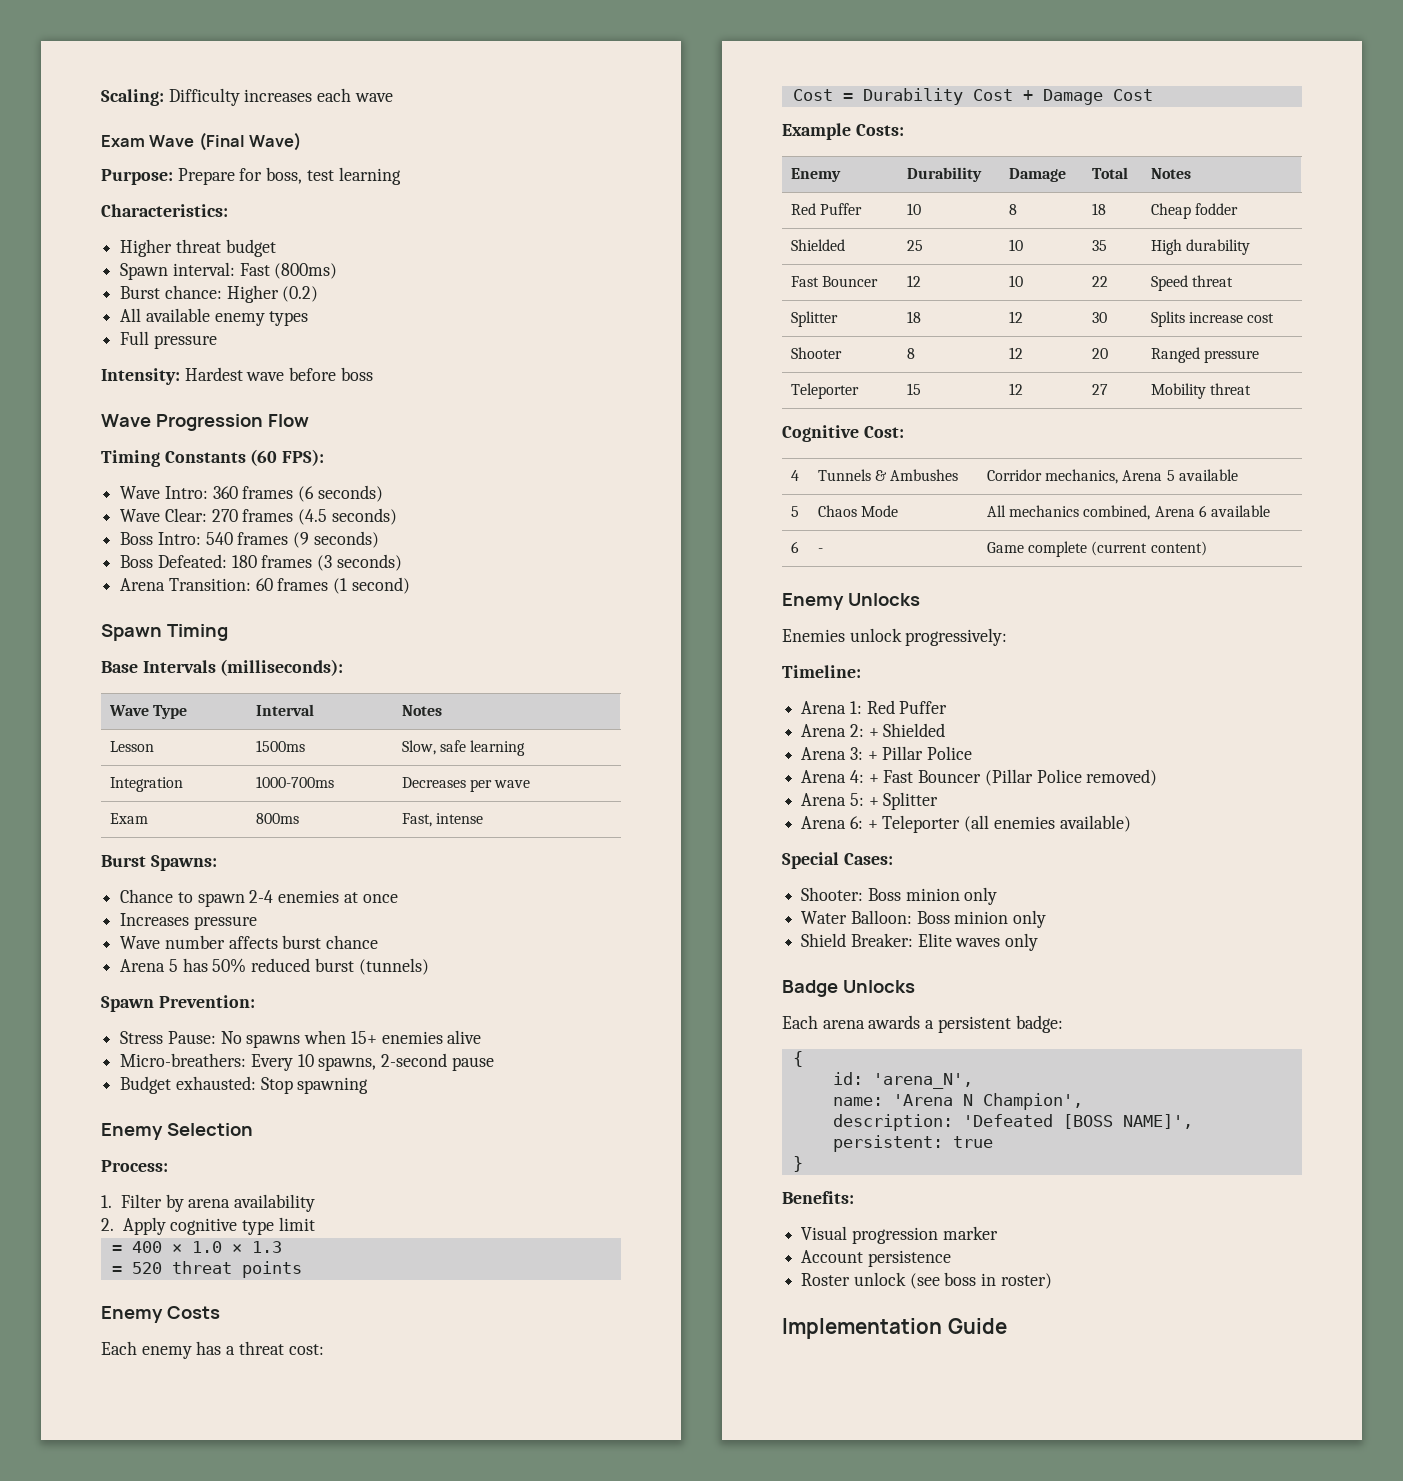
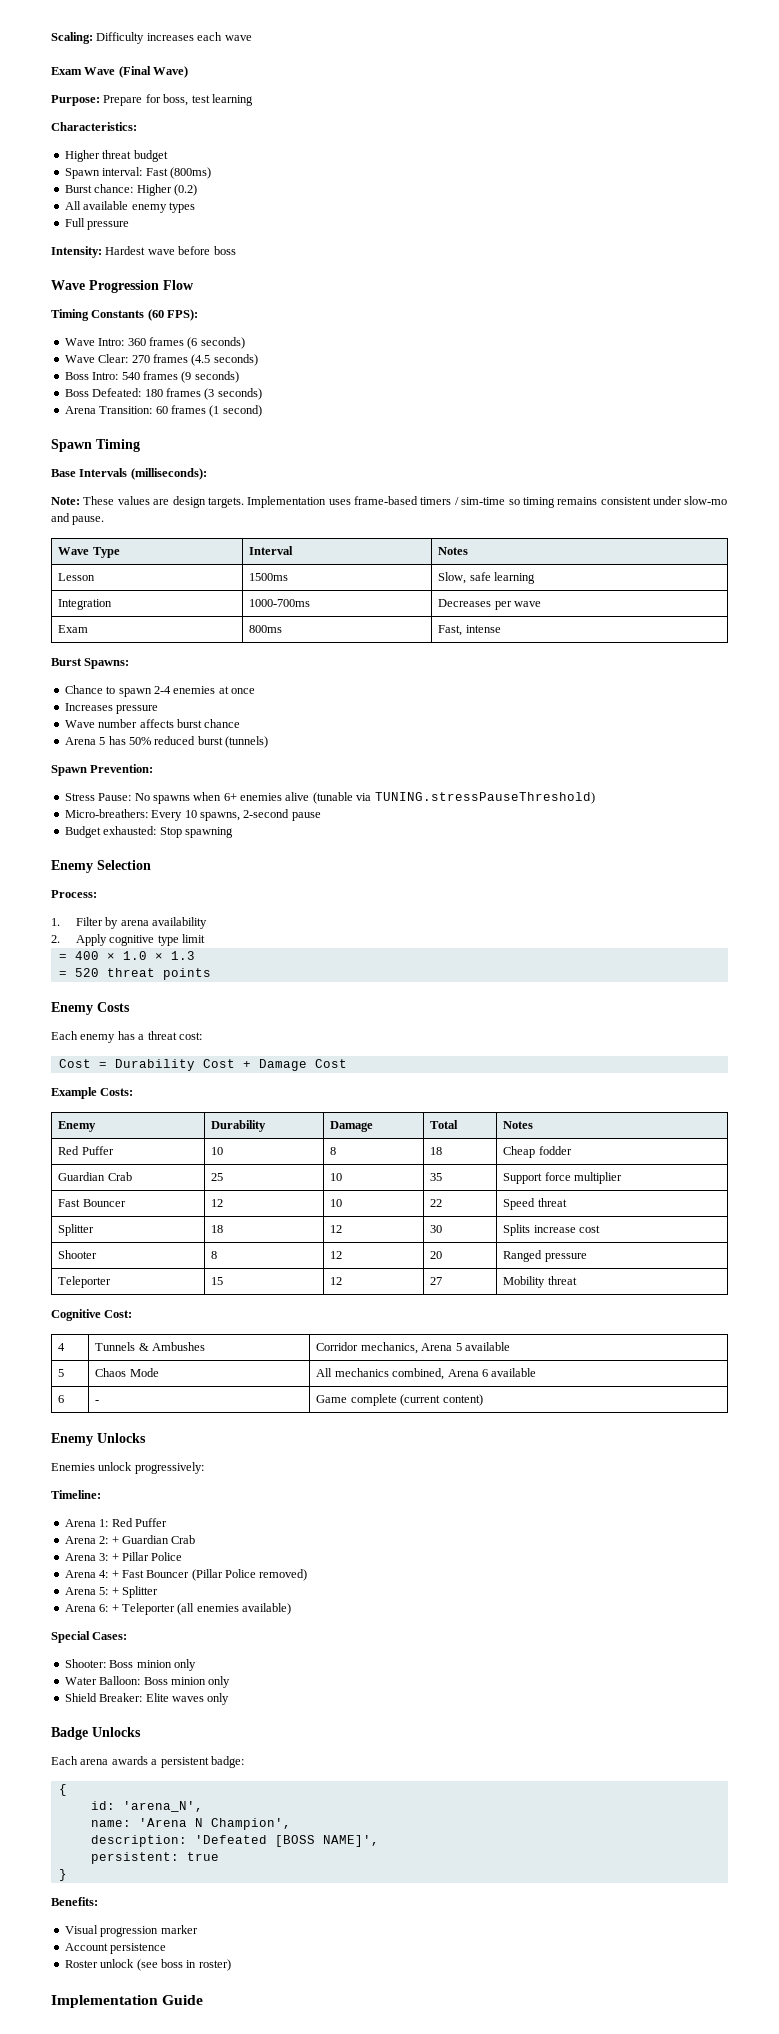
(344, 667) none -> [51,496,728,508] [51,513,105,525] // Note: These values are design targets. Implementation uses frame-based timers / sim-time so timing remains consistent under slow-mo and pause.
[350,1031,377,1044] 15+ -> [223,793,237,801] 6+
(482, 1037) none -> [312,792,595,804] (tunable via TUNING.stressPauseThreshold)
[790,239,845,251] Shielded -> [58,1172,132,1181] Guardian Crab
[1150,239,1250,255] High durability -> [503,1172,623,1184] Support force multiplier
[883,723,946,737] Shielded -> [121,1535,196,1544] Guardian Crab

